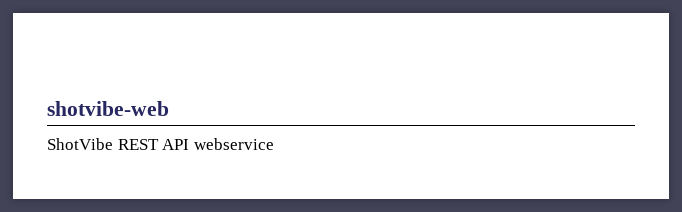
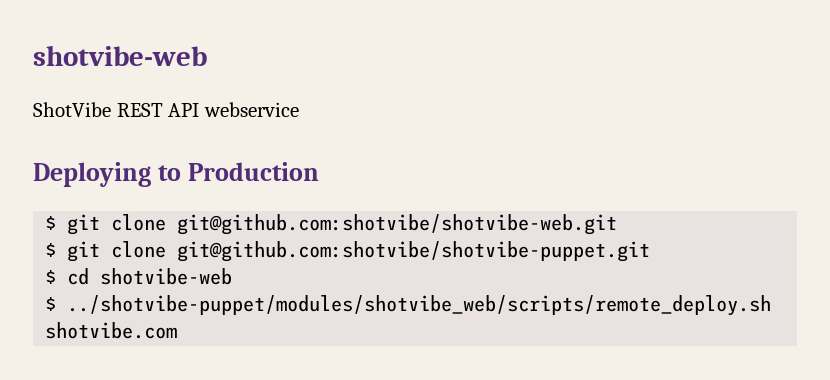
(274, 144) none -> [33,162,319,187] [45,214,618,235] [45,241,651,262] [45,268,233,285] [45,295,772,316] [45,322,178,339] // Deploying to Production // $ git clone git@github.com:shotvibe/shotvibe-web.git // $ git clone git@github.com:shotvibe/shotvibe-puppet.git // $ cd shotvibe-web // $ ../shotvibe-puppet/modules/shotvibe_web/scripts/remote_deploy.sh shotvibe.com

